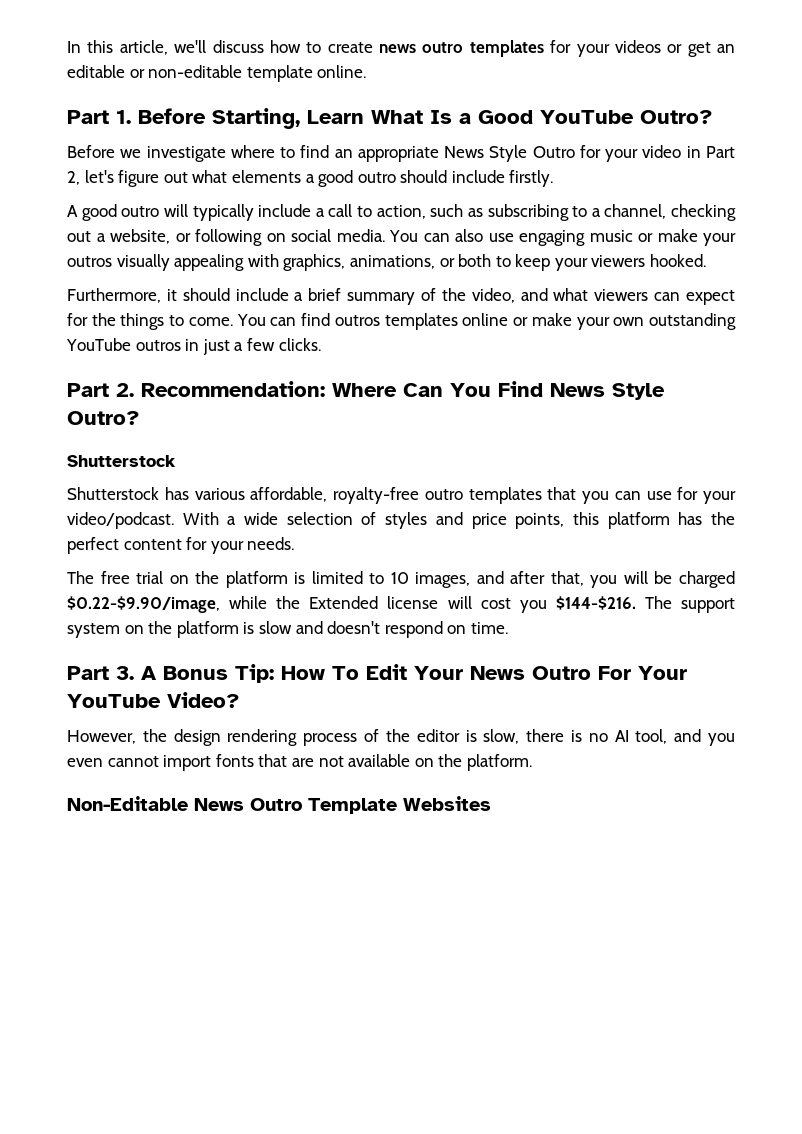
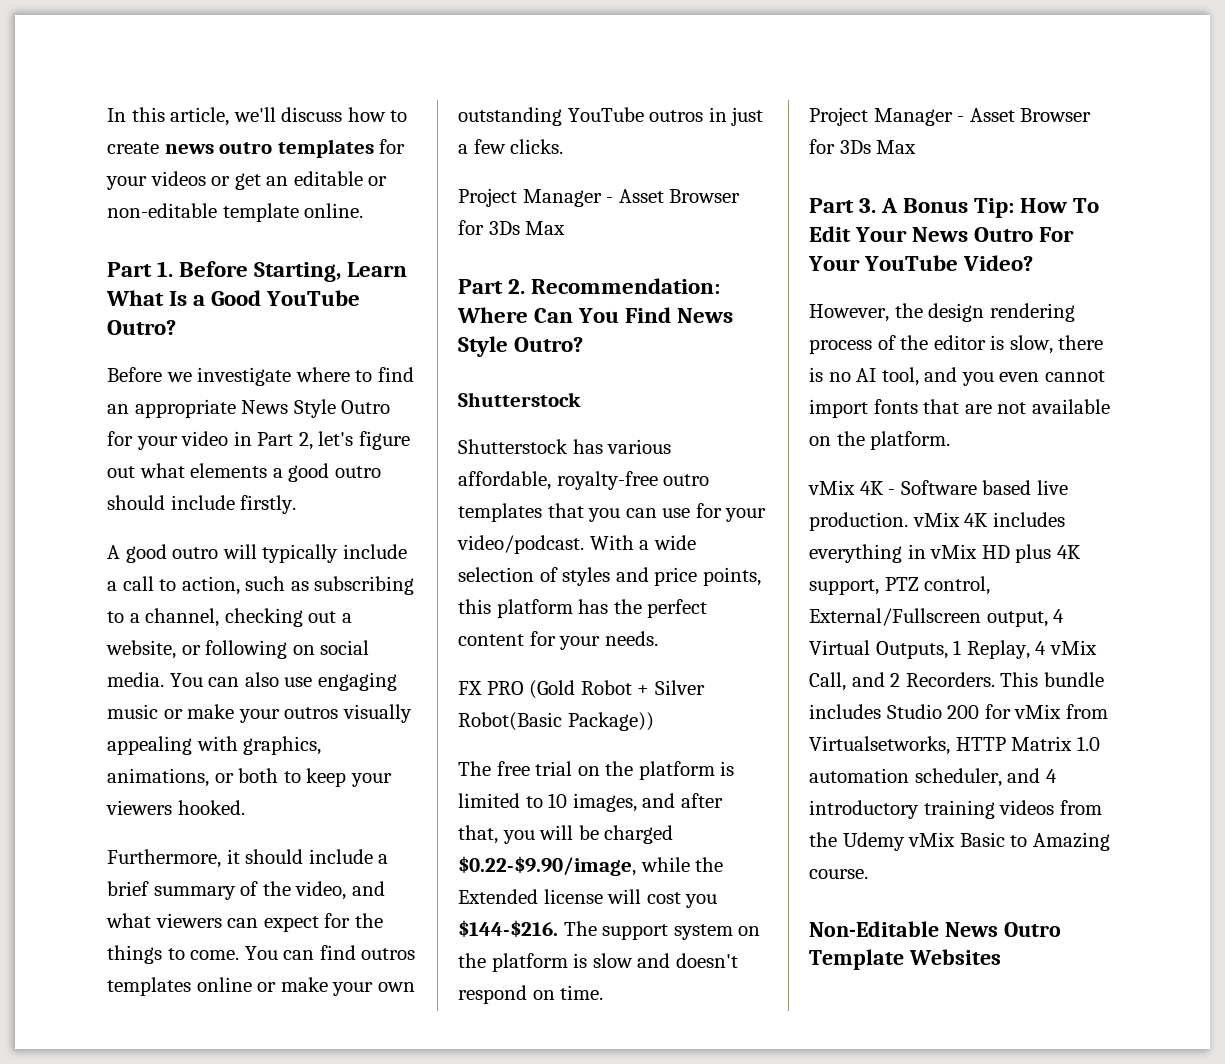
(321, 344) none -> [458,188,741,207] [458,220,566,235] // Project Manager - Asset Browser for 3Ds Max
(295, 543) none -> [458,680,705,699] [458,712,654,731] // FX PRO (Gold Robot + Silver Robot(Basic Package))
(508, 628) none -> [809,107,1092,126] [809,139,917,154] // Project Manager - Asset Browser for 3Ds Max
(532, 762) none -> [808,480,1068,495] [809,512,1065,531] [809,544,1081,563] [809,576,991,595] [809,608,1065,627] [809,640,1097,659] [809,672,1104,691] [809,704,1108,719] [809,736,1100,755] [809,768,1057,787] [809,800,1102,819] [809,832,1110,851] [809,869,868,879] // vMix 4K - Software based live production. vMix 4K includes everything in vMix HD plus 4K support, PTZ control, External/Fullscreen output, 4 Virtual Outputs, 1 Replay, 4 vMix Call, and 2 Recorders. This bundle includes Studio 200 for vMix from Virtualsetworks, HTTP Matrix 1.0 automation scheduler, and 4 introductory training videos from the Udemy vMix Basic to Amazing course.

